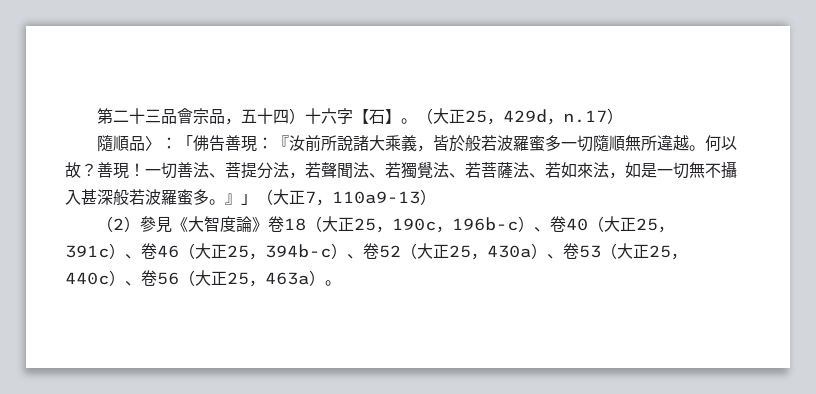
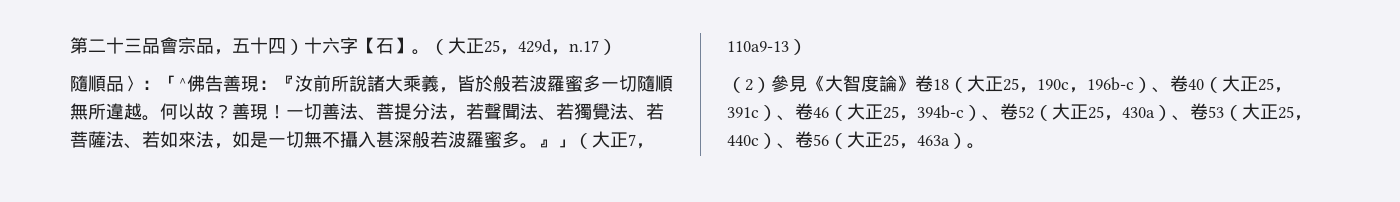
(193, 142) none -> [178,78,187,90] ^

